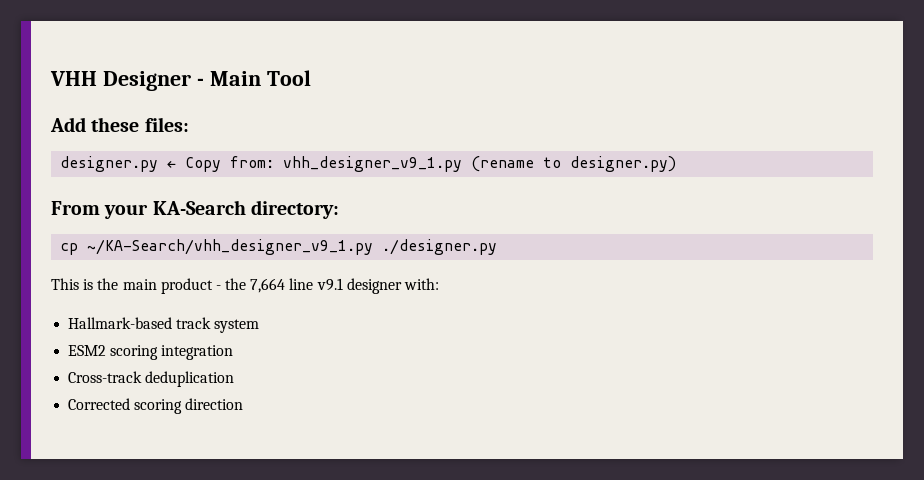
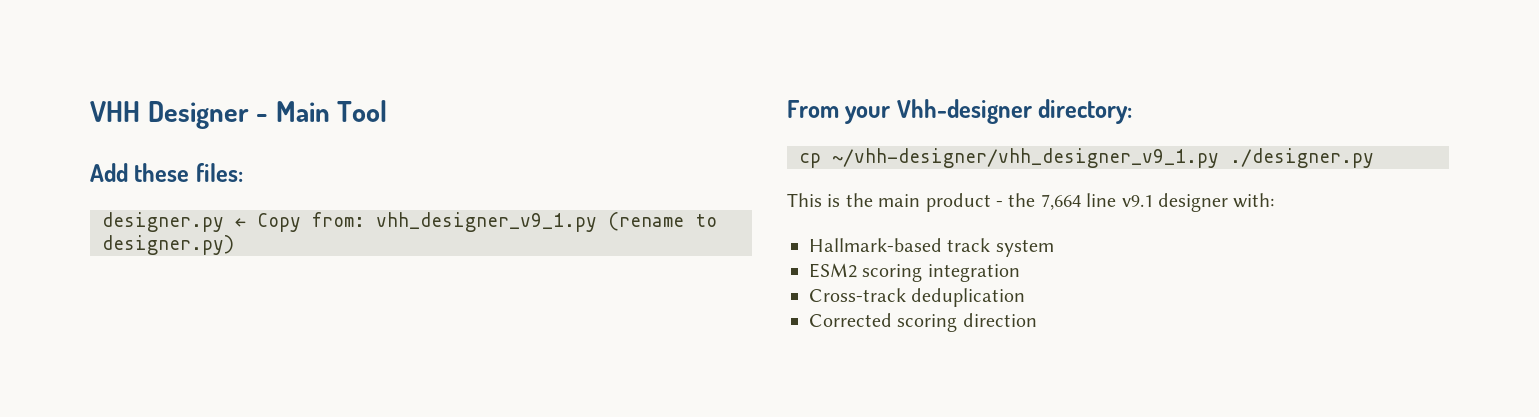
[152,200,246,215] KA-Search -> [896,99,1032,124] Vhh-designer
[87,239,374,255] ~/KA-Search/vhh_designer_v9_1.py -> [832,148,1219,168] ~/vhh-designer/vhh_designer_v9_1.py

